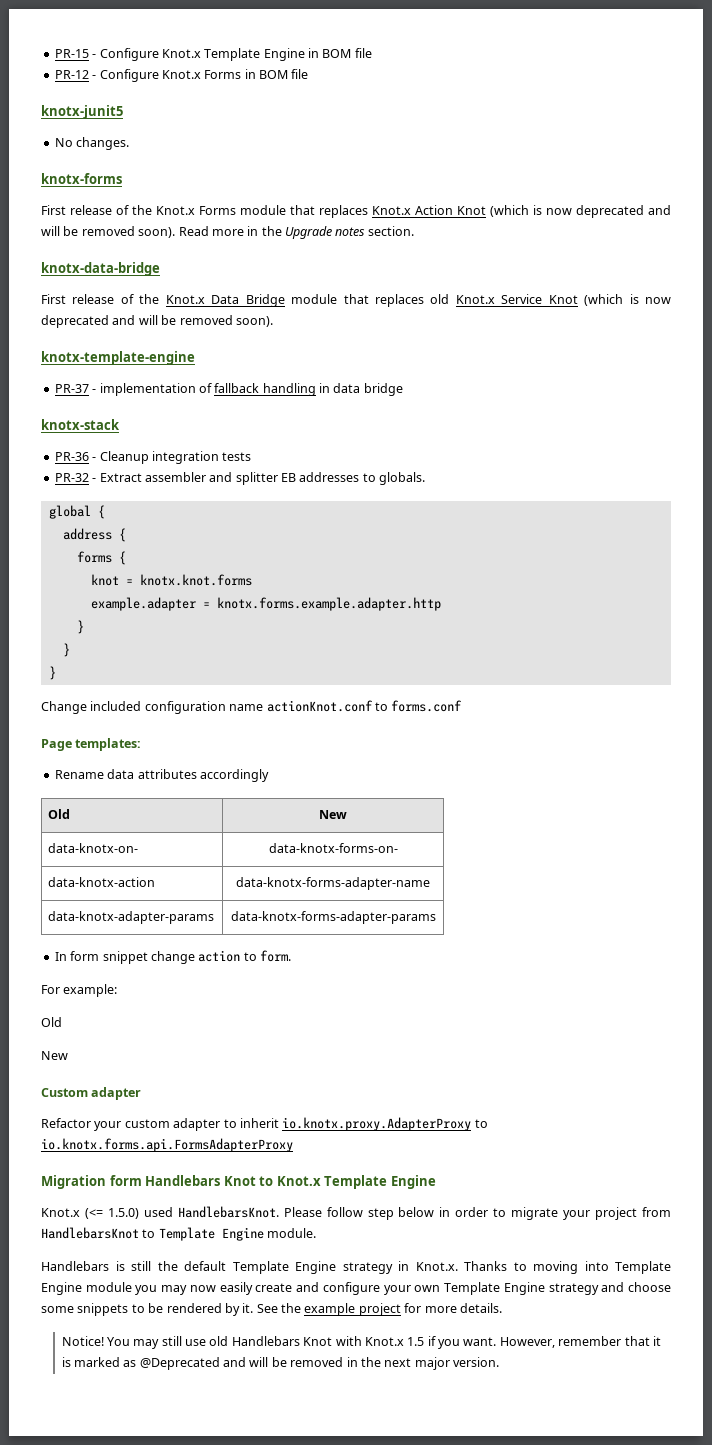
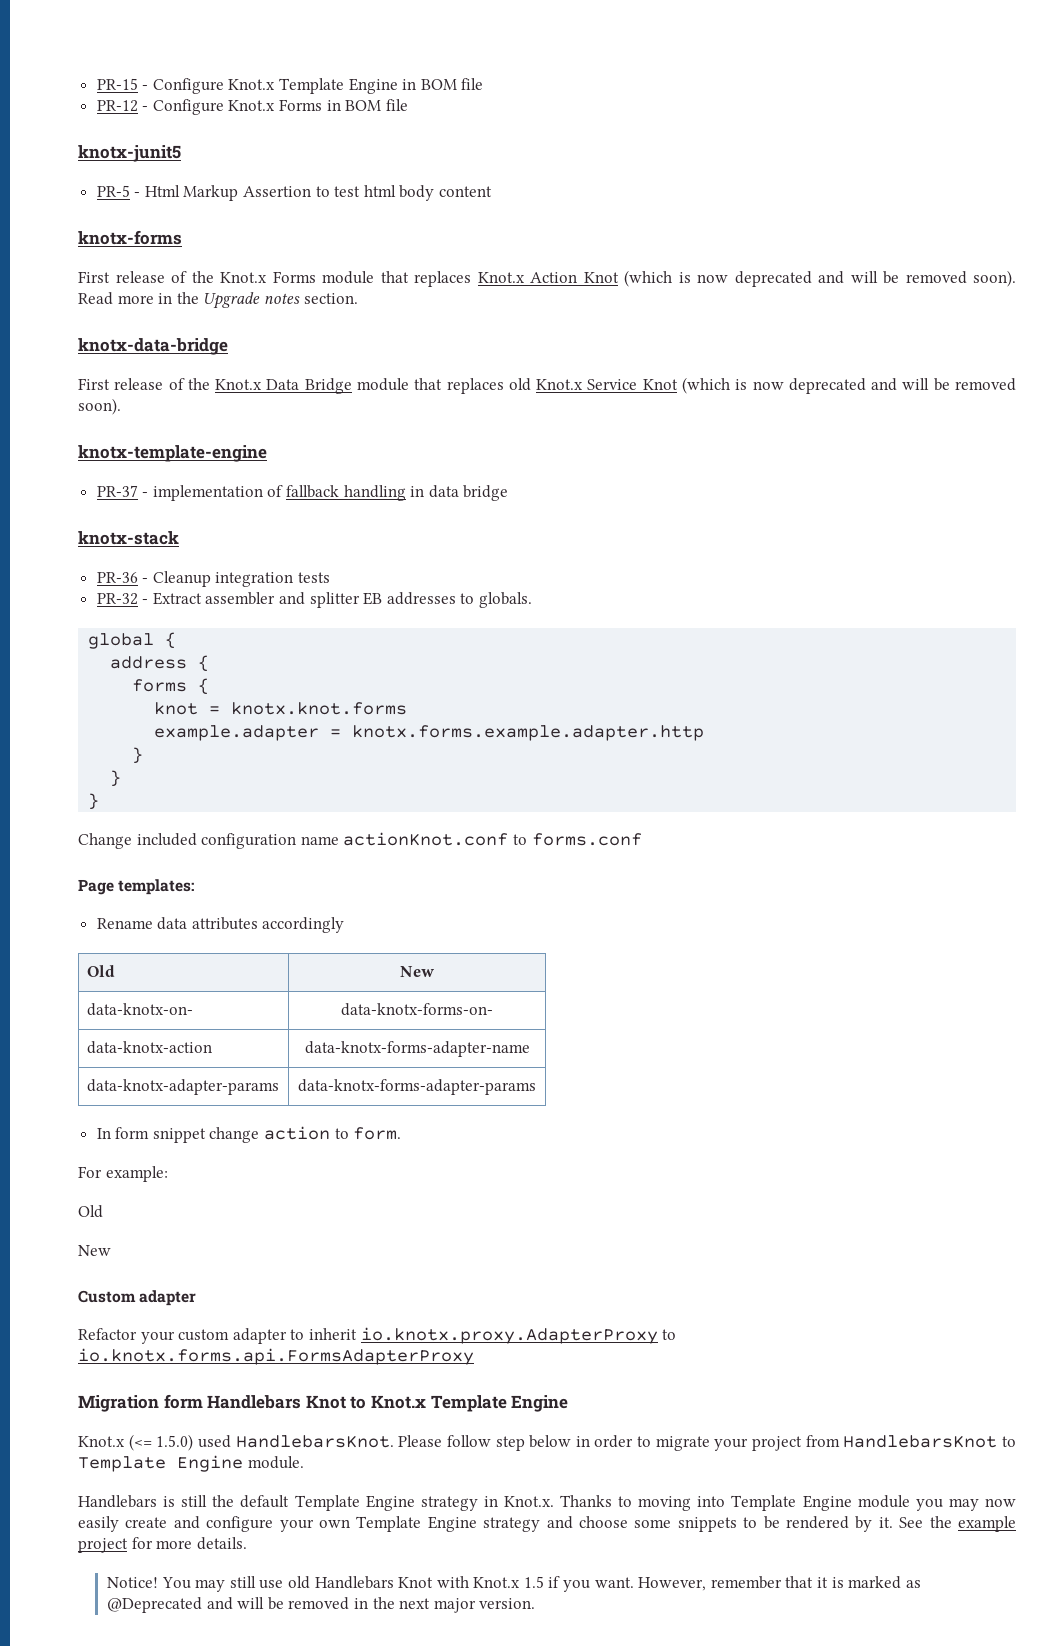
[54,137,130,150] No changes. -> [96,185,493,201] PR-5 - Html Markup Assertion to test html body content

